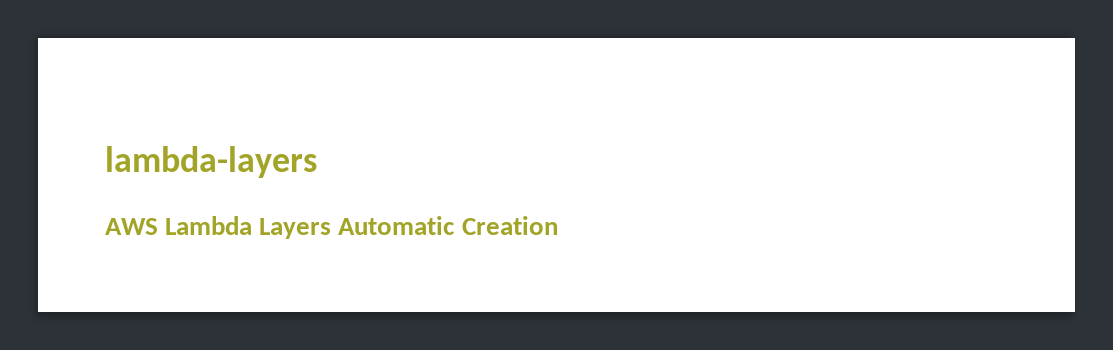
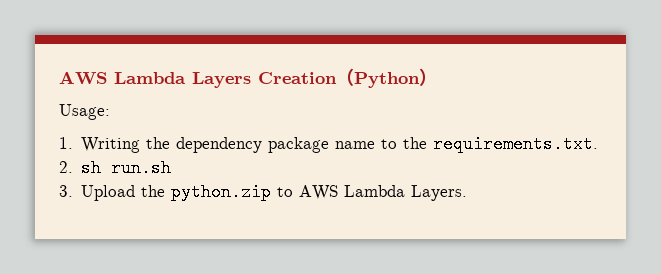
[105,146,317,178] lambda-layers // -> (59, 78) none
[338,216,558,235] Automatic Creation -> [258,68,437,88] [59,104,110,120] [59,135,599,153] [59,159,172,177] [59,183,468,201] Creation（Python） // Usage: // 1. Writing the dependency package name to the requirements.txt. // 2. sh run.sh // 3. Upload the python.zip to AWS Lambda Layers.

